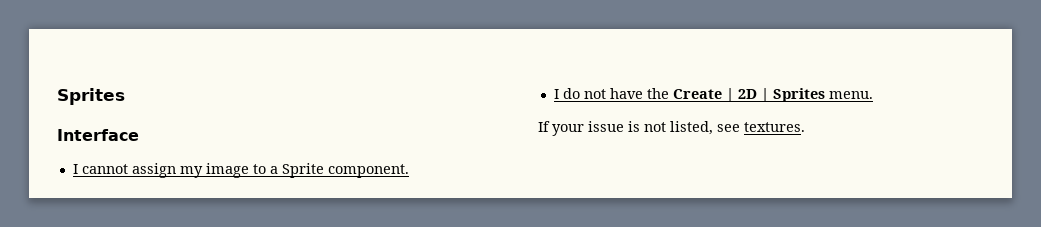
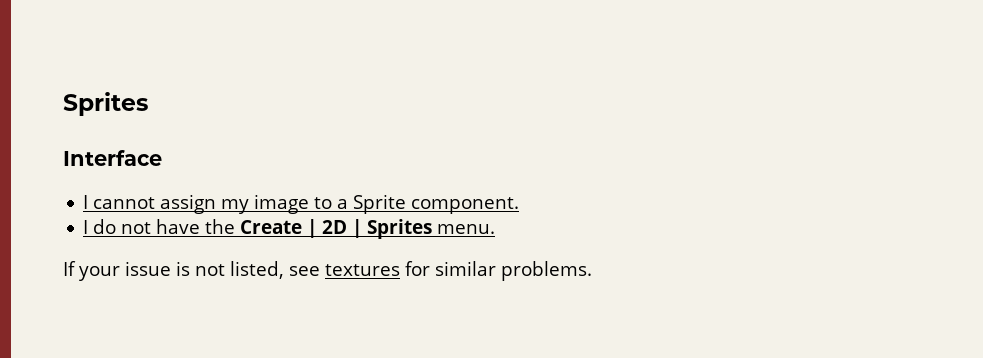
[744,122,805,132] textures. -> [325,261,592,281] textures for similar problems.

